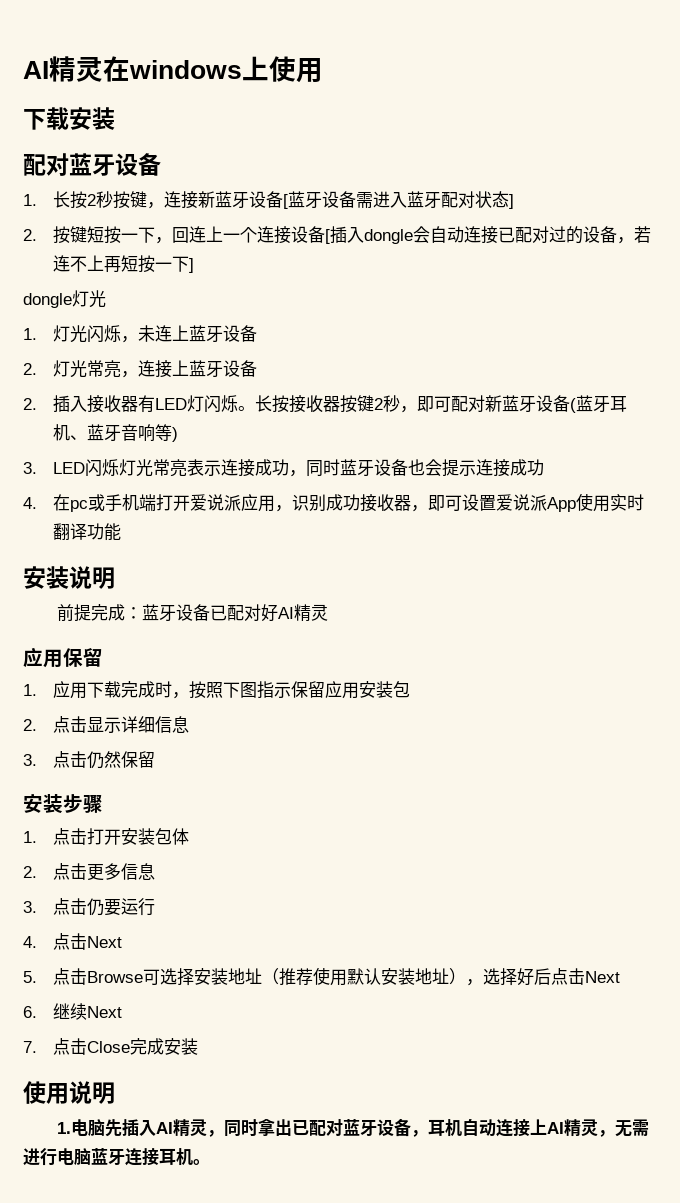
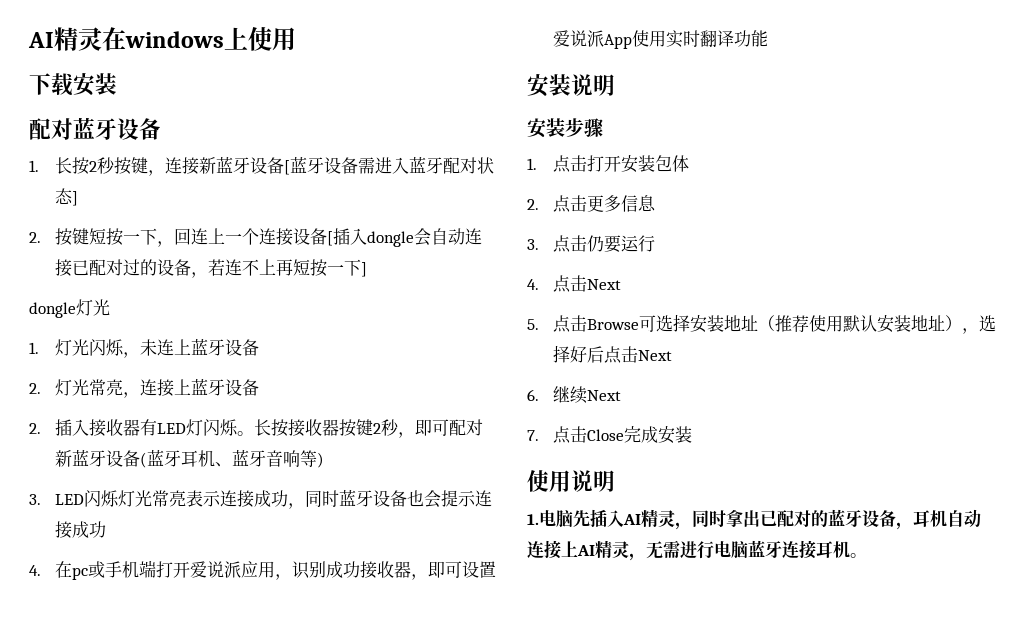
[57,604,329,622] [23,647,103,668] [23,681,410,699] [23,716,189,733] [23,751,155,769] // 前提完成：蓝牙设备已配对好AI精灵 // 应用保留 // 1.应用下载完成时，按照下图指示保留应用安装包 // 2.点击显示详细信息 // 3.点击仍然保留 -> (615, 85) none
(344, 1127) none -> [811,510,828,527] 的

